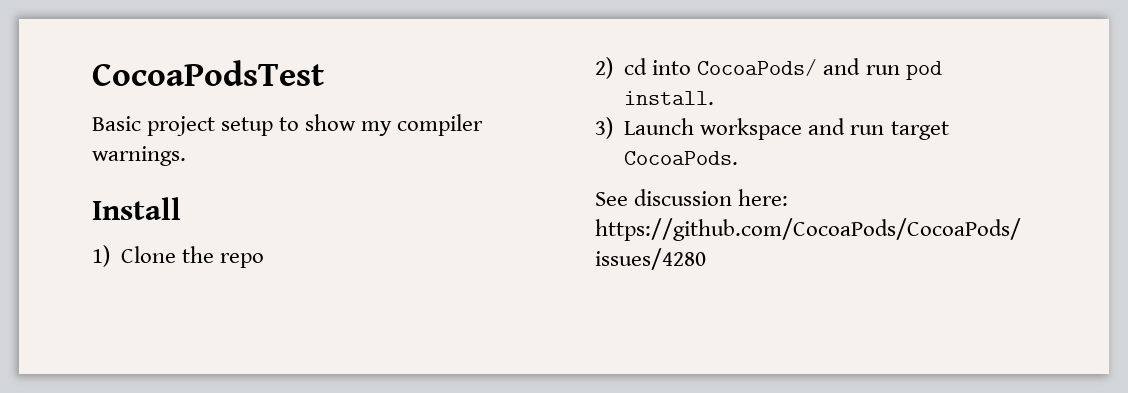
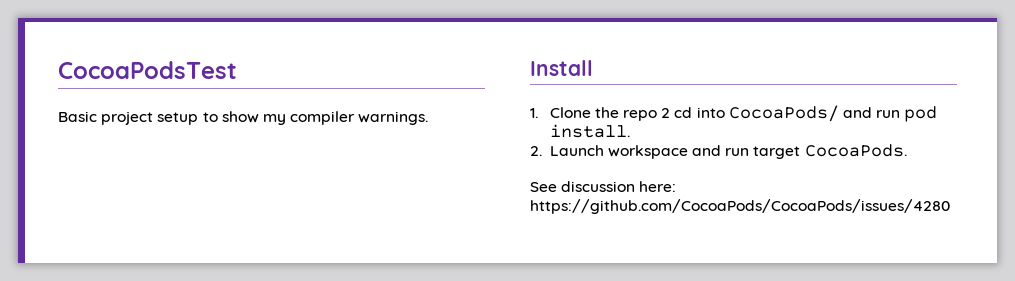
[92,245,110,267] 1) -> [530,108,538,118] 1.
[595,57,613,79] // 2) -> [661,108,671,118] 2
[595,117,613,139] 3) -> [530,146,542,156] 2.

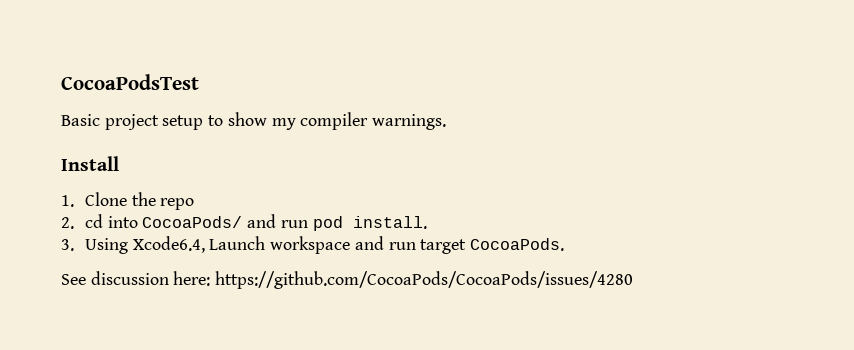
[661,108,671,118] 2 -> [61,217,74,229] // 2.
[530,146,542,156] 2. -> [61,236,205,254] 3. Using Xcode6.4,

